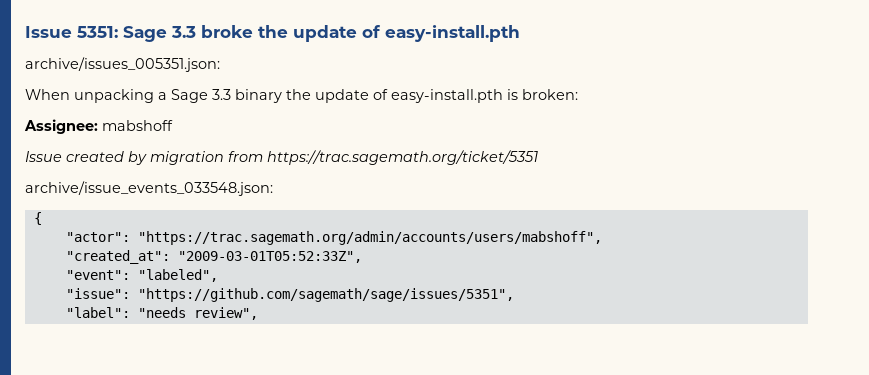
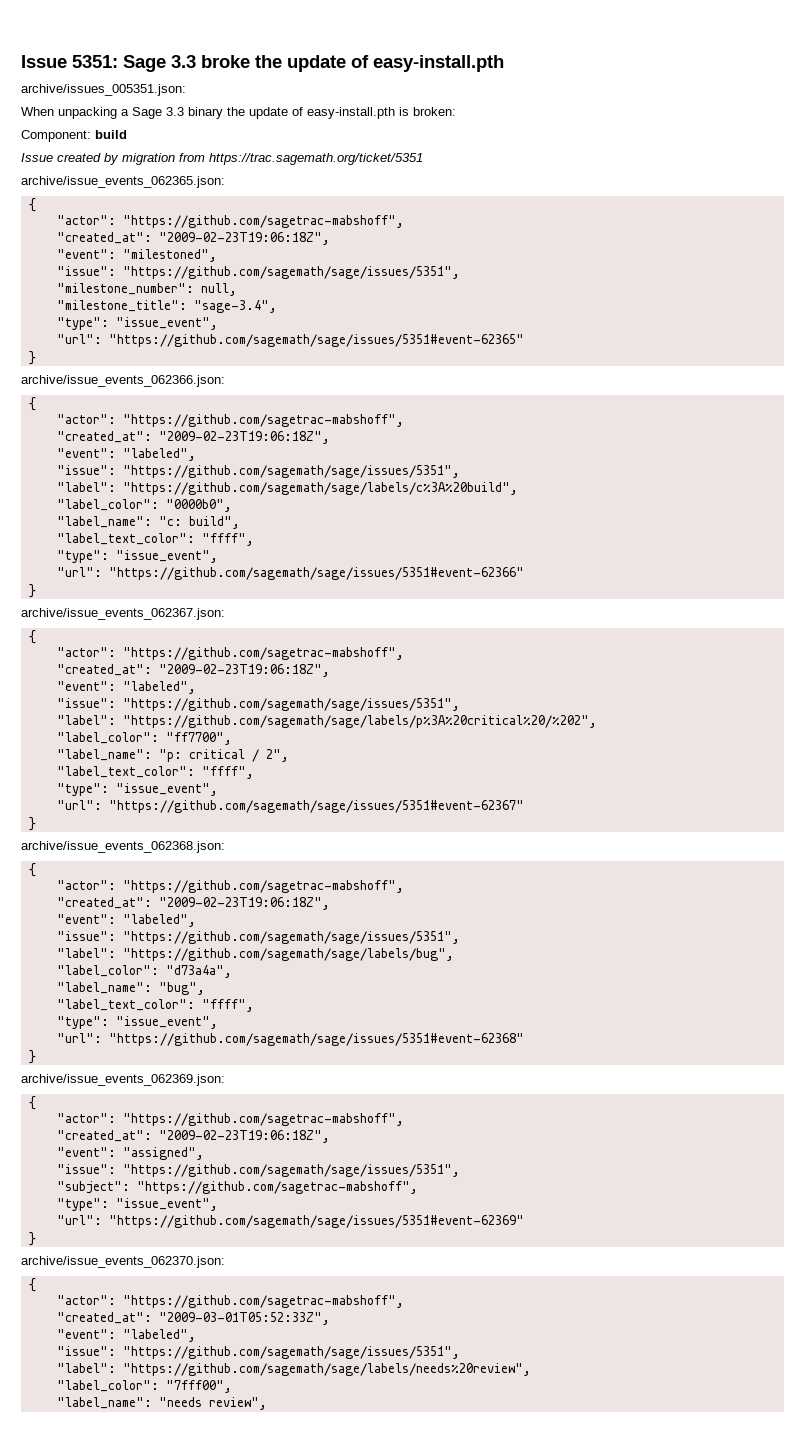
[24,119,173,134] Assignee: mabshoff -> [21,130,127,142] Component: build
[25,181,273,196] [33,212,42,225] [65,231,602,245] archive/issue_events_033548.json: // { // "actor": "https://trac.sagemath.org/admin/accounts/users/mabshoff", -> [21,176,225,188] [28,198,36,212] [56,215,404,228] [56,232,330,245] [56,249,217,262] [56,266,460,279] [56,283,237,296] [56,300,277,313] [56,317,218,330] [56,334,524,347] [28,351,36,365] [21,375,225,387] [28,397,36,411] [56,414,404,427] [56,431,330,444] [56,448,196,461] [56,465,460,478] [56,482,518,495] [56,499,232,512] [56,516,240,529] [56,533,254,546] [56,550,218,563] [56,567,524,580] [28,584,36,598] [21,608,225,620] [28,630,36,644] [56,647,404,660] [56,664,330,677] [56,681,196,694] [56,698,460,711] [56,715,597,728] [56,732,232,745] [56,749,289,762] [56,766,254,779] [56,783,218,796] [56,800,524,813] [28,817,36,831] [21,841,225,853] [28,863,36,877] [56,880,404,893] [56,897,330,910] [56,914,196,927] [56,931,460,944] [56,948,454,961] [56,965,232,978] [56,982,205,995] [56,999,254,1012] [56,1016,218,1029] [56,1033,524,1046] [28,1050,36,1064] [21,1074,225,1086] [28,1096,36,1110] [56,1113,404,1126] [56,1130,330,1143] [56,1147,204,1160] [56,1164,460,1177] [56,1181,418,1194] [56,1198,218,1211] [56,1215,524,1228] [28,1232,36,1246] [21,1256,225,1268] [28,1278,36,1292] [56,1295,404,1308] archive/issue_events_062365.json: // { // "actor": "https://github.com/sagetrac-mabshoff", // "created_at": "2009-02-23T19:06:18Z", // "event": "milestoned", // "issue": "https://github.com/sagemath/sage/issues/5351", // "milestone_number": null, // "milestone_title": "sage-3.4", // "type": "issue_event", // "url": "https://github.com/sagemath/sage/issues/5351#event-62365" // } // archive/issue_events_062366.json: // { // "actor": "https://github.com/sagetrac-mabshoff", // "created_at": "2009-02-23T19:06:18Z", // "event": "labeled", // "issue": "https://github.com/sagemath/sage/issues/5351", // "label": "https://github.com/sagemath/sage/labels/c%3A%20build", // "label_color": "0000b0", // "label_name": "c: build", // "label_text_color": "ffff", // "type": "issue_event", // "url": "https://github.com/sagemath/sage/issues/5351#event-62366" // } // archive/issue_events_062367.json: // { // "actor": "https://github.com/sagetrac-mabshoff", // "created_at": "2009-02-23T19:06:18Z", // "event": "labeled", // "issue": "https://github.com/sagemath/sage/issues/5351", // "label": "https://github.com/sagemath/sage/labels/p%3A%20critical%20/%202", // "label_color": "ff7700", // "label_name": "p: critical / 2", // "label_text_color": "ffff", // "type": "issue_event", // "url": "https://github.com/sagemath/sage/issues/5351#event-62367" // } // archive/issue_events_062368.json: // { // "actor": "https://github.com/sagetrac-mabshoff", // "created_at": "2009-02-23T19:06:18Z", // "event": "labeled", // "issue": "https://github.com/sagemath/sage/issues/5351", // "label": "https://github.com/sagemath/sage/labels/bug", // "label_color": "d73a4a", // "label_name": "bug", // "label_text_color": "ffff", // "type": "issue_event", // "url": "https://github.com/sagemath/sage/issues/5351#event-62368" // } // archive/issue_events_062369.json: // { // "actor": "https://github.com/sagetrac-mabshoff", // "created_at": "2009-02-23T19:06:18Z", // "event": "assigned", // "issue": "https://github.com/sagemath/sage/issues/5351", // "subject": "https://github.com/sagetrac-mabshoff", // "type": "issue_event", // "url": "https://github.com/sagemath/sage/issues/5351#event-62369" // } // archive/issue_events_062370.json: // { // "actor": "https://github.com/sagetrac-mabshoff",
(130, 312) none -> [122,1363,531,1376] [56,1380,232,1393] [56,1397,152,1409] "https://github.com/sagemath/sage/labels/needs%20review", // "label_color": "7fff00", // "label_name":

